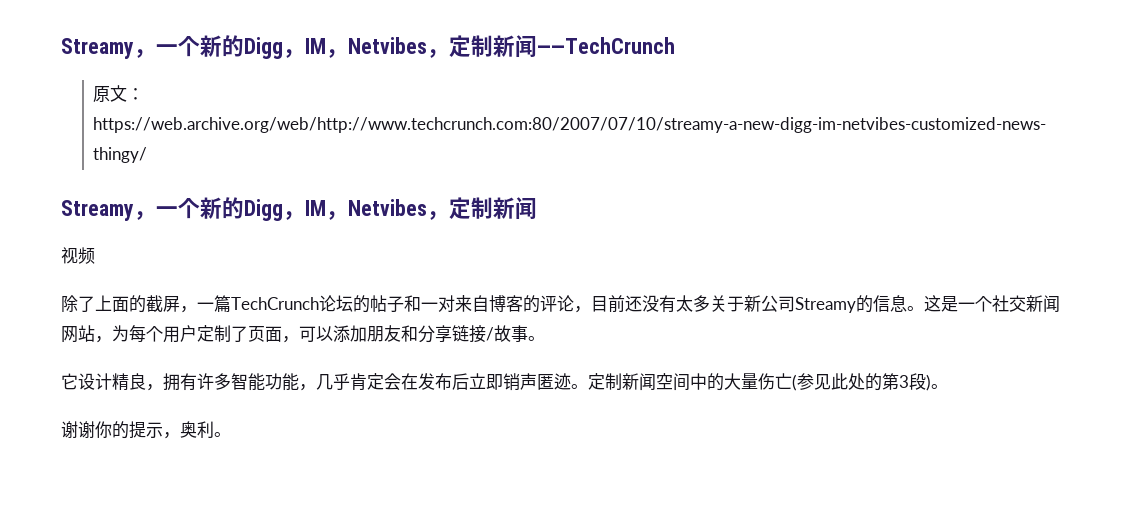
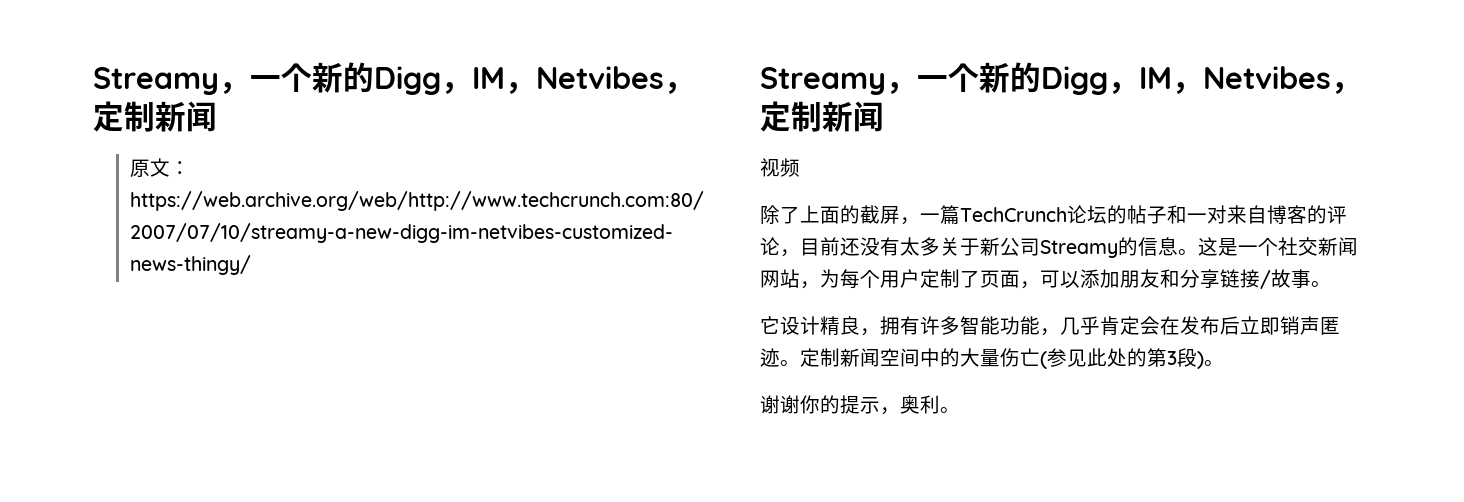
[537,37,675,54] ——TechCrunch -> (217, 116) none

